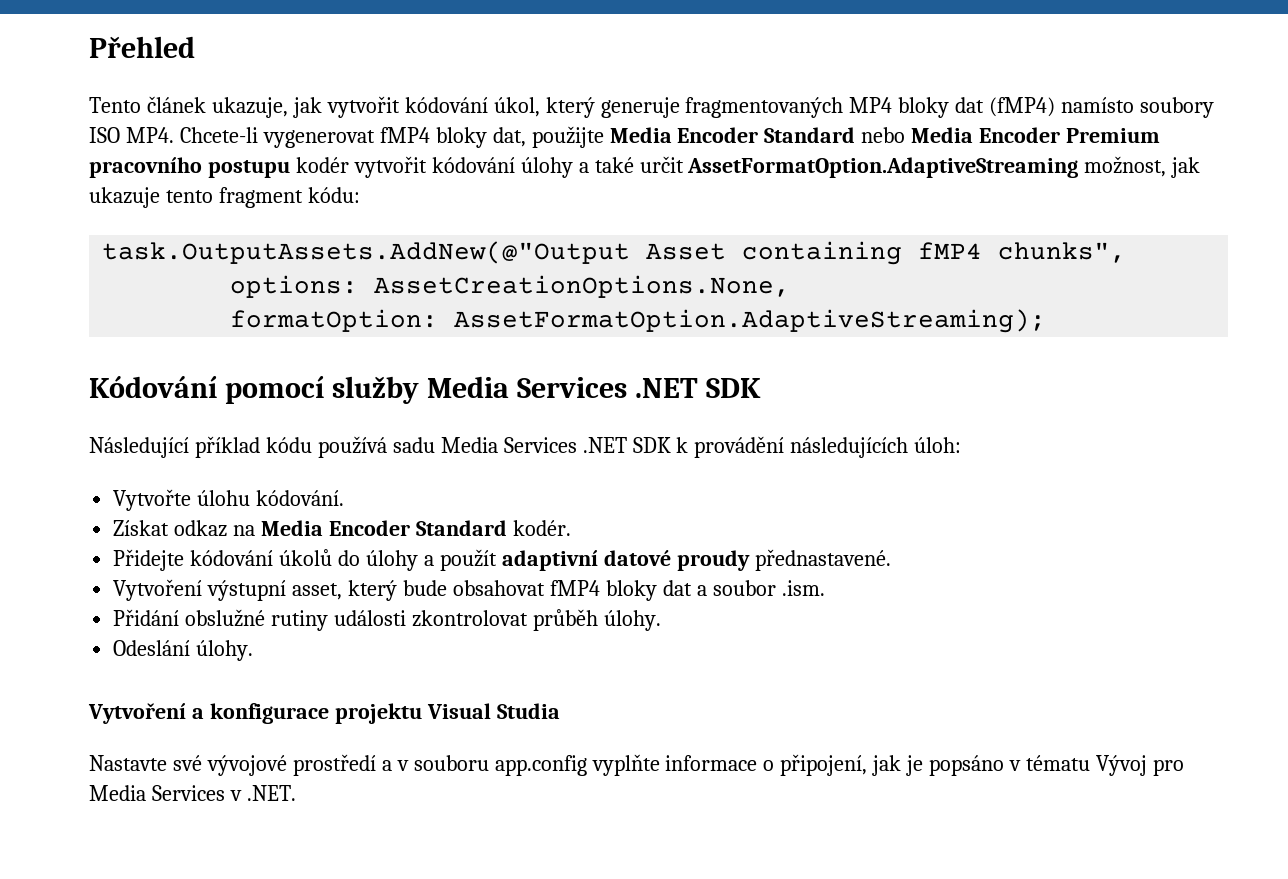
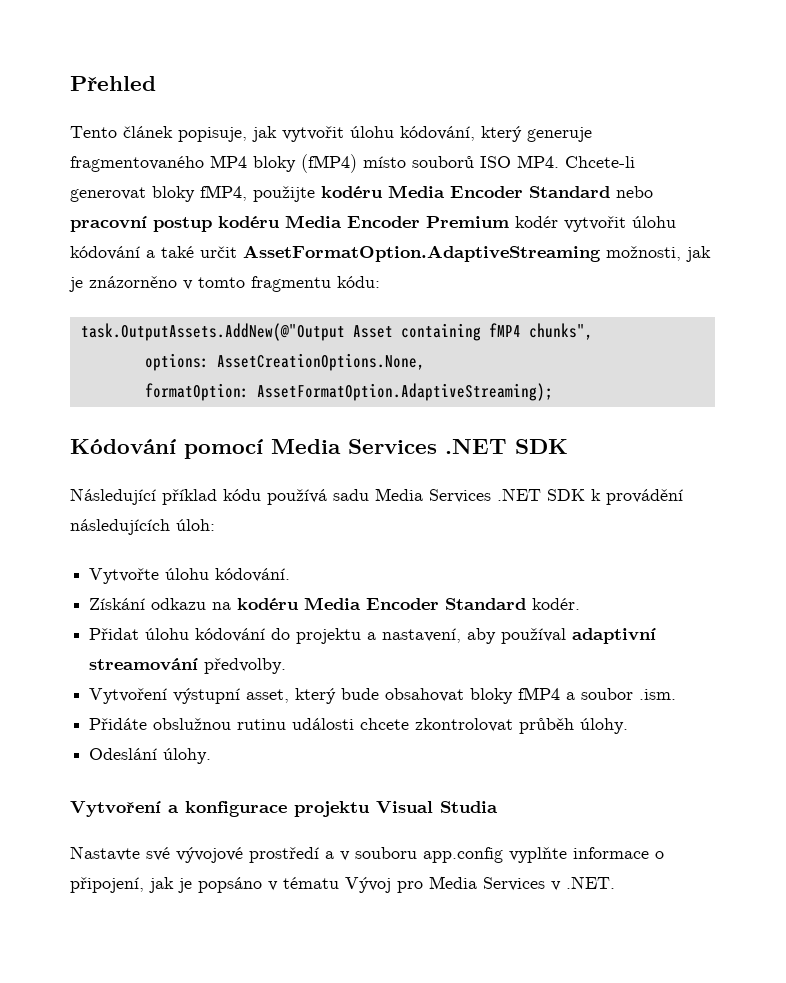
[211,97,288,118] ukazuje, -> [178,127,247,142] popisuje,
[404,97,540,117] kódování úkol, -> [350,126,475,141] úlohu kódování,
[685,97,844,118] fragmentovaných -> [70,156,204,172] fragmentovaného
[955,97,1215,118] [89,126,1161,148] [89,156,1201,178] [89,187,303,208] dat (fMP4) namísto soubory ISO MP4. Chcete-li vygenerovat fMP4 bloky dat, použijte Media Encoder Standard nebo Media Encoder Premium pracovního postupu kodér vytvořit kódování úlohy a také určit AssetFormatOption.AdaptiveStreaming možnost, jak ukazuje tento fragment -> [301,154,635,173] [70,185,653,202] [70,215,676,232] [70,245,711,262] [69,276,331,292] (fMP4) místo souborů ISO MP4. Chcete-li generovat bloky fMP4, použijte kodéru Media Encoder Standard nebo pracovní postup kodéru Media Encoder Premium kodér vytvořit úlohu kódování a také určit AssetFormatOption.AdaptiveStreaming možnosti, jak je znázorněno v tomto fragmentu
[331,376,419,404] služby -> (263, 449) none
[113,520,256,537] Získat odkaz na -> [89,598,300,610] Získání odkazu na kodéru
[113,549,891,571] Přidejte kódování úkolů do úlohy a použít adaptivní datové proudy přednastavené. -> [89,628,657,644] [89,658,287,674] Přidat úlohu kódování do projektu a nastavení, aby používal adaptivní streamování předvolby.
[549,580,692,601] fMP4 bloky dat -> [470,687,561,704] bloky fMP4
[113,609,407,631] Přidání obslužné rutiny události -> [89,718,410,730] Přidáte obslužnou rutinu události chcete

